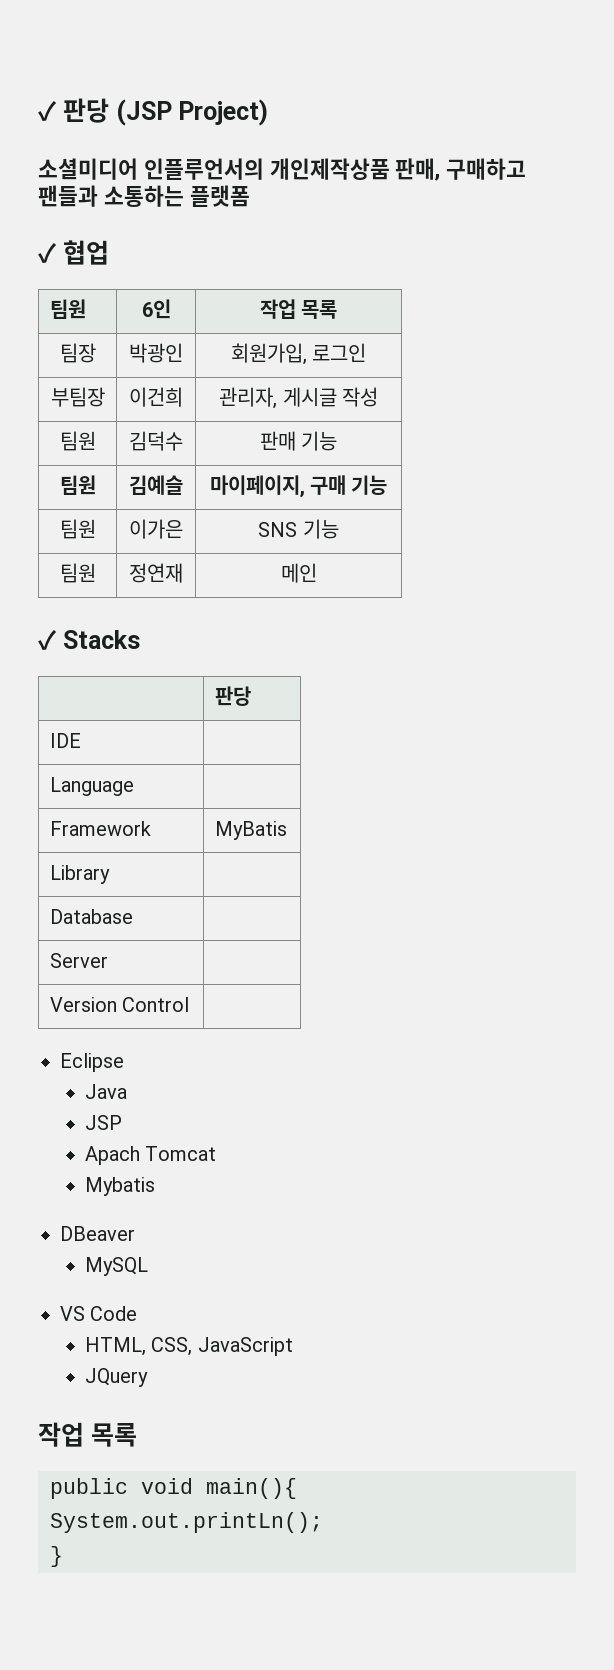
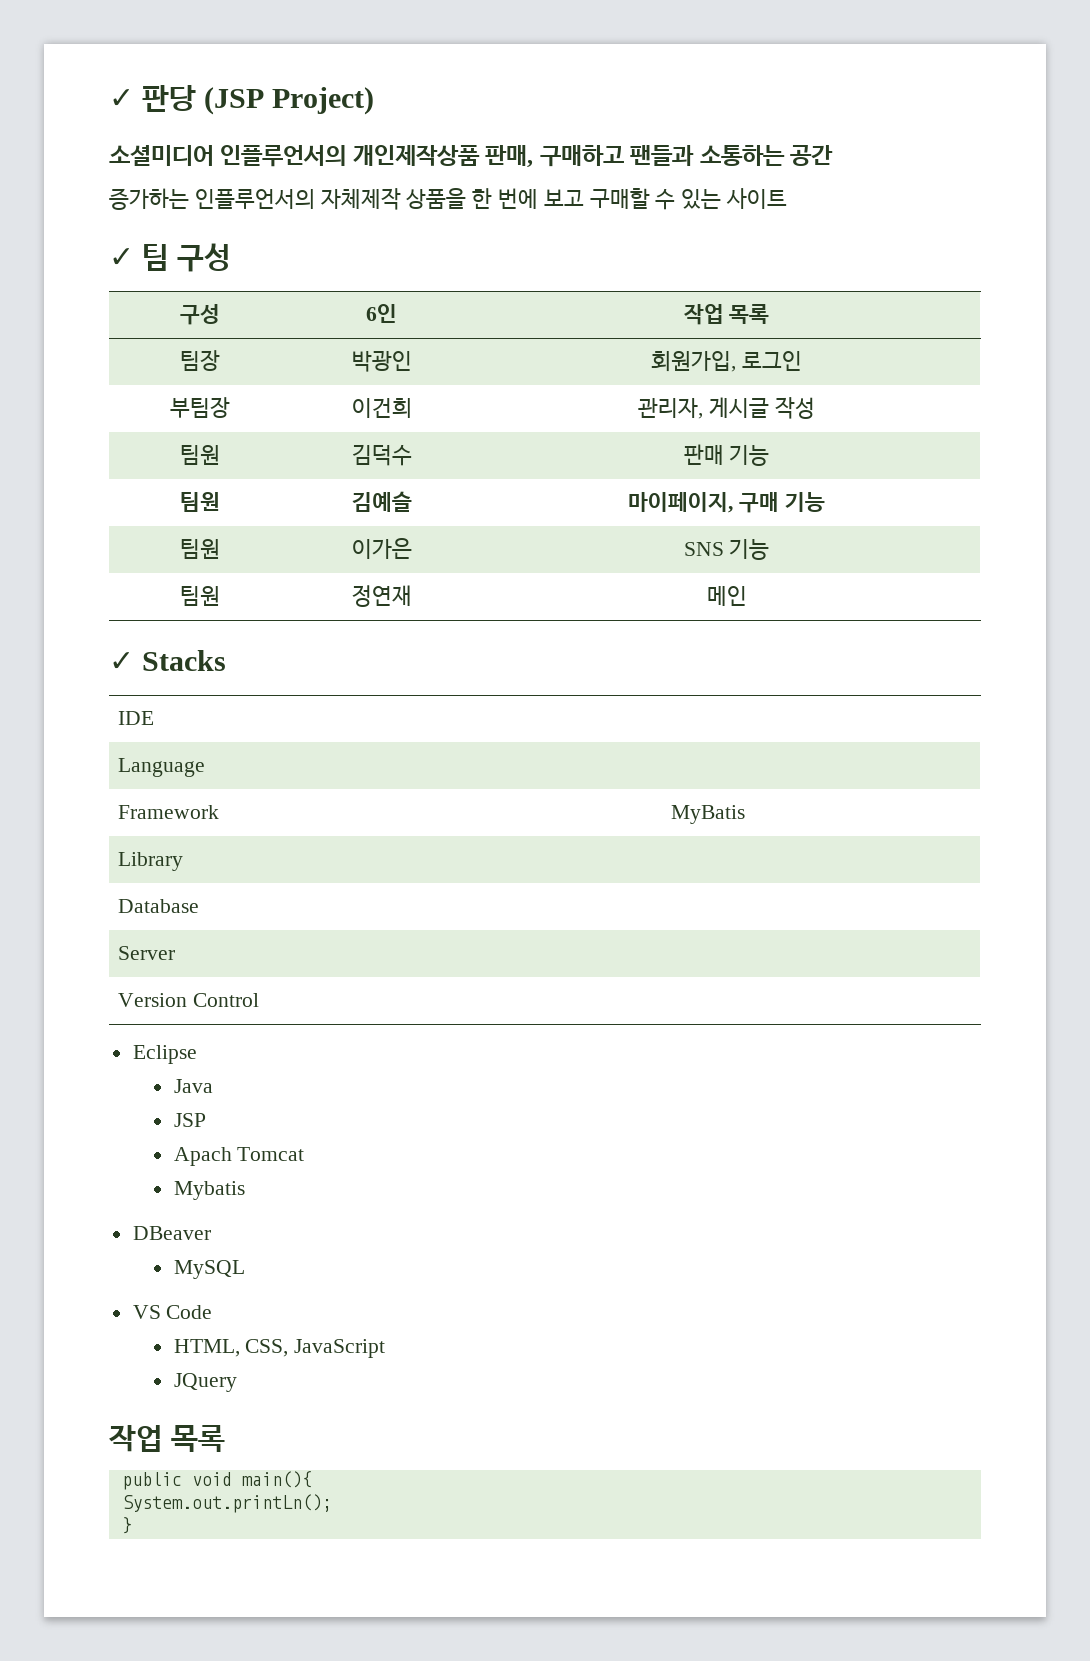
[189,185,250,207] [38,240,109,265] [49,299,86,319] 플랫폼 // ✓ 협업 // 팀원 -> [790,145,834,166] [109,188,788,210] [109,243,232,272] [180,304,220,325] 공간 // 증가하는 인플루언서의 자체제작 상품을 한 번에 보고 구매할 수 있는 사이트 // ✓ 팀 구성 // 구성
[214,686,251,706] // | 판당 -> (227, 660) none

